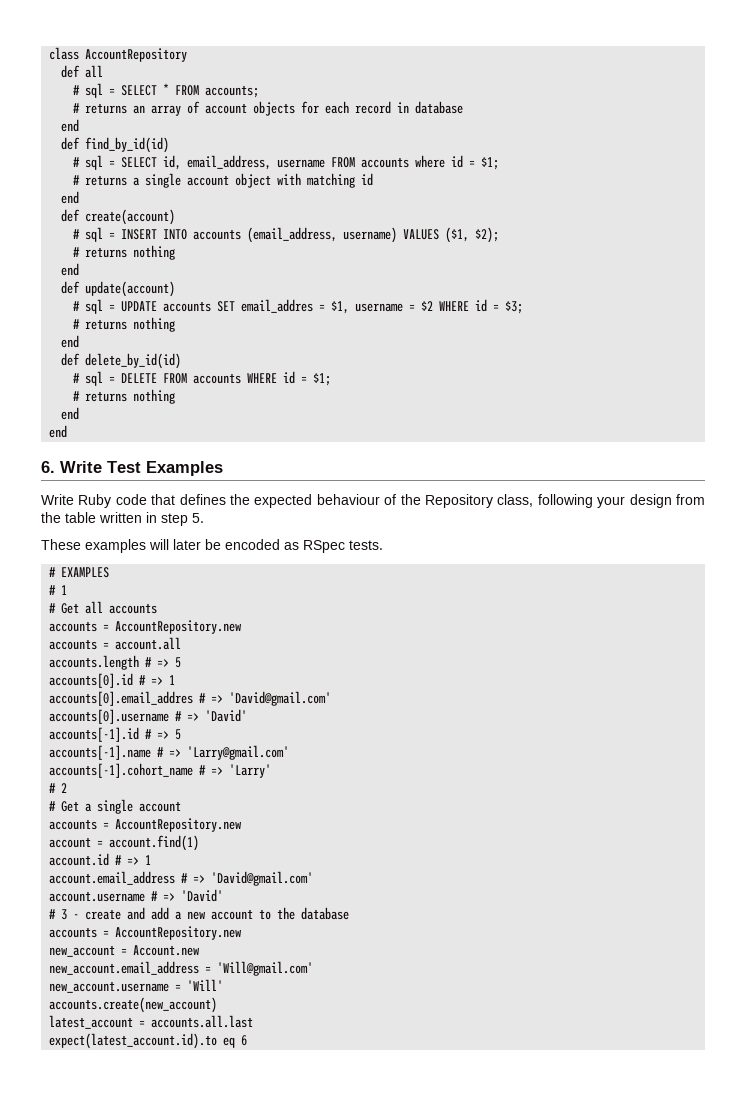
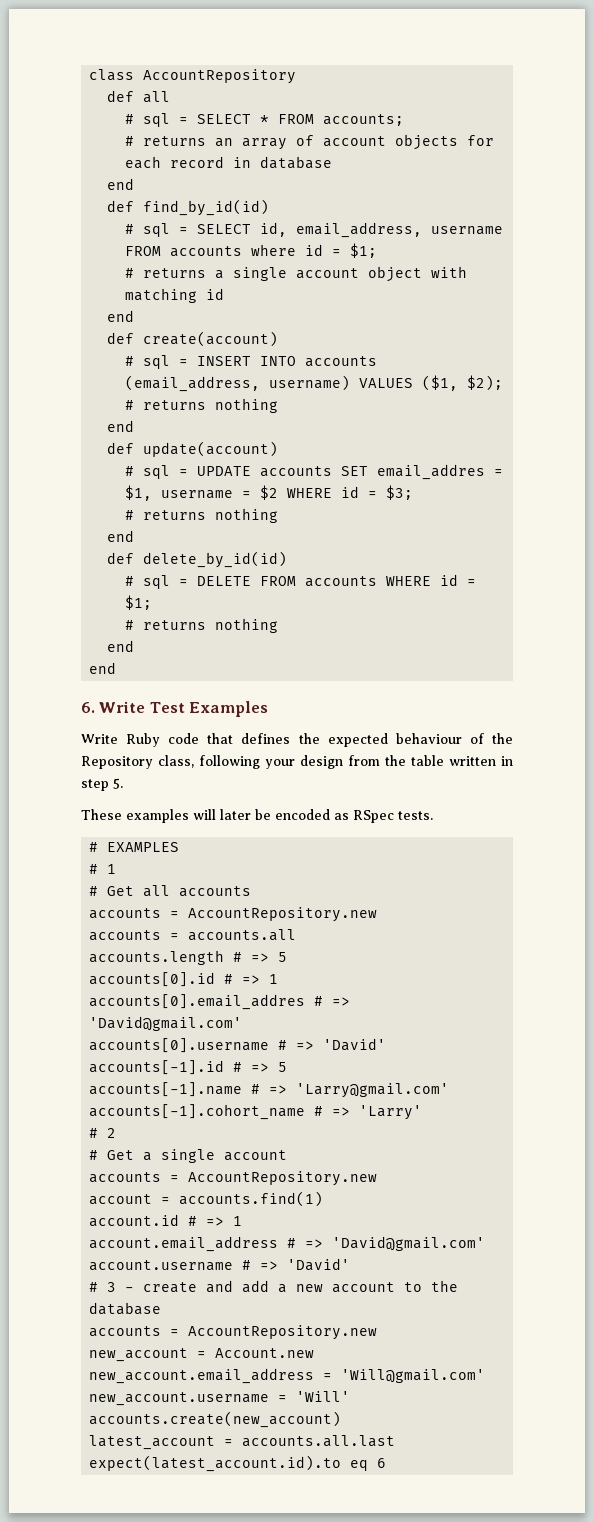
[115,637,182,650] account.all -> [188,929,297,941] accounts.all
[109,835,200,851] account.find(1) -> [179,1191,324,1207] accounts.find(1)

